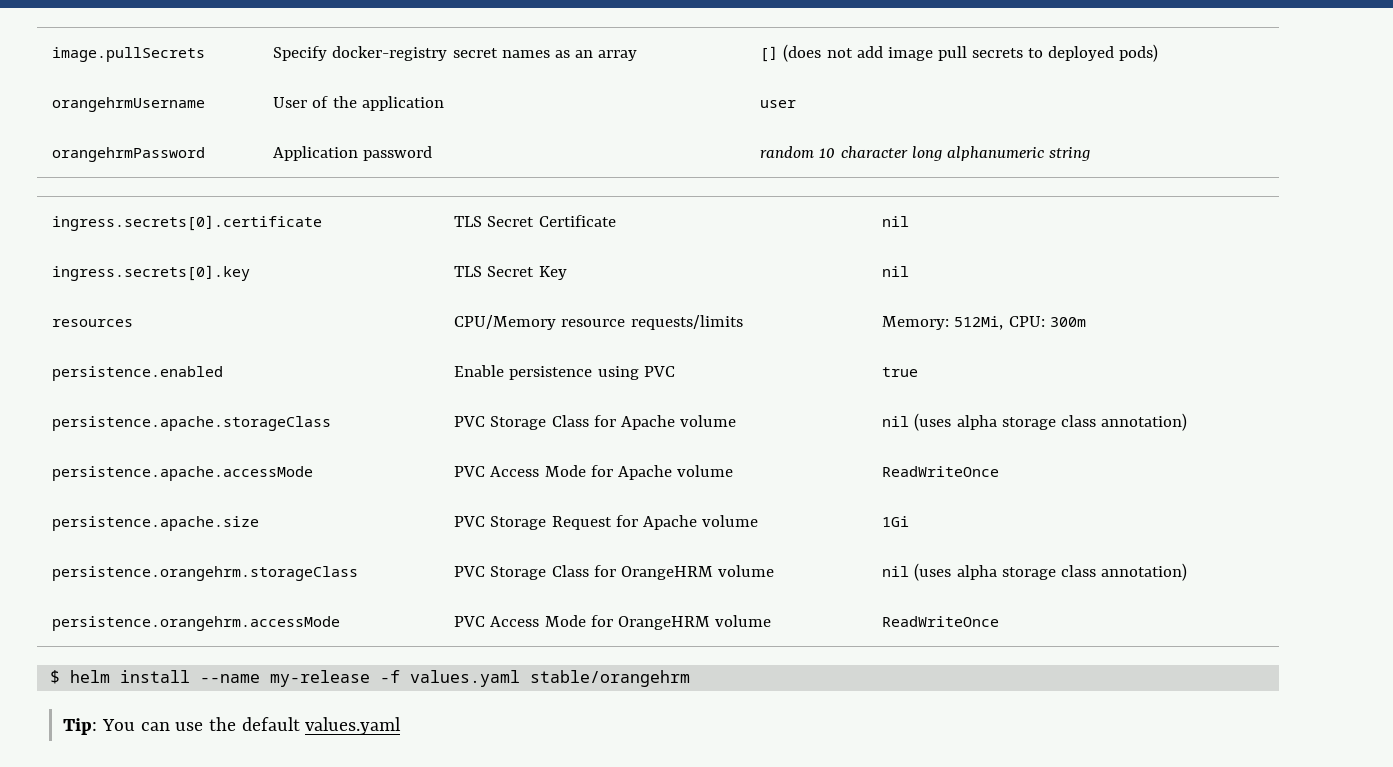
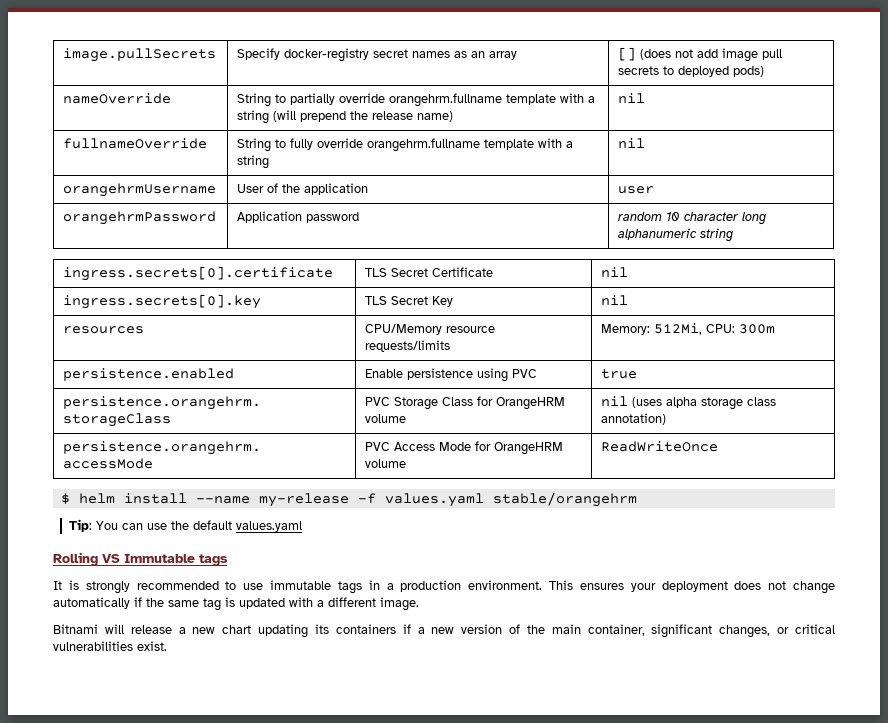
(1159, 53) none -> [63,93,172,104] [237,93,596,107] [237,110,454,124] [618,93,646,104] [63,138,208,149] [237,138,574,152] [237,155,270,169] [618,138,646,149] // nameOverride | String to partially override orangehrm.fullname template with a string (will prepend the release name) | nil // fullnameOverride | String to fully override orangehrm.fullname template with a string | nil
[52,416,332,431] [454,415,736,430] [882,413,1187,431] [52,466,314,481] [454,465,733,480] [882,466,1000,477] [52,516,260,531] [454,515,758,530] [882,516,910,527] // persistence.apache.storageClass | PVC Storage Class for Apache volume | nil (uses alpha storage class annotation) // persistence.apache.accessMode | PVC Access Mode for Apache volume | ReadWriteOnce // persistence.apache.size | PVC Storage Request for Apache volume | 1Gi -> (638, 374) none
(402, 726) none -> [53,552,228,566] [53,580,836,594] [53,597,419,611] [53,624,836,638] [53,641,167,651] // Rolling VS Immutable tags // It is strongly recommended to use immutable tags in a production environment. This ensures your deployment does not change automatically if the same tag is updated with a different image. // Bitnami will release a new chart updating its containers if a new version of the main container, significant changes, or critical vulnerabilities exist.

